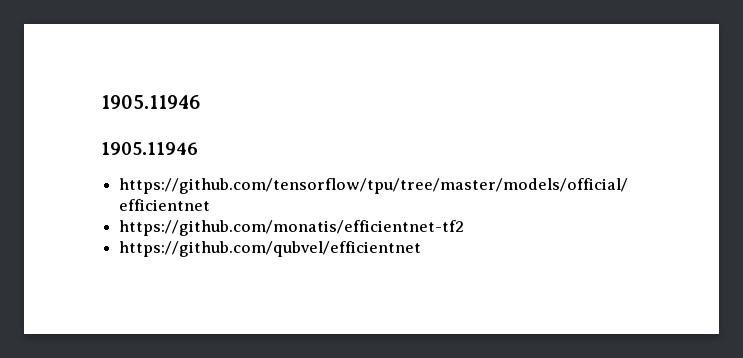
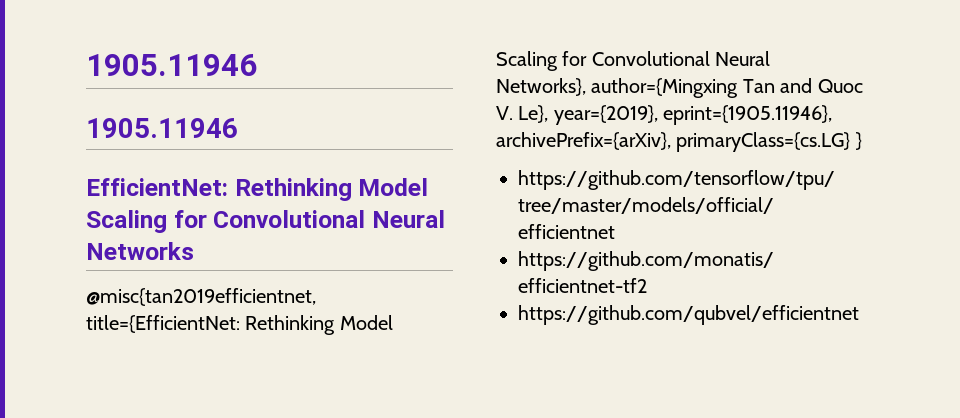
(198, 148) none -> [86,178,429,201] [86,210,445,233] [86,242,194,260] [86,288,316,306] [86,315,393,335] [496,51,771,71] [496,78,863,98] [496,105,833,125] [496,132,862,152] // EfficientNet: Rethinking Model Scaling for Convolutional Neural Networks // @misc{tan2019efficientnet, title={EfficientNet: Rethinking Model Scaling for Convolutional Neural Networks}, author={Mingxing Tan and Quoc V. Le}, year={2019}, eprint={1905.11946}, archivePrefix={arXiv}, primaryClass={cs.LG} }

